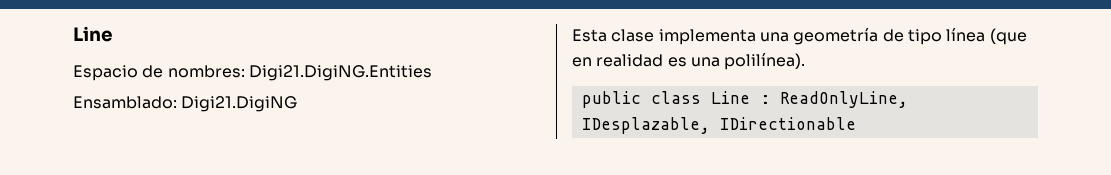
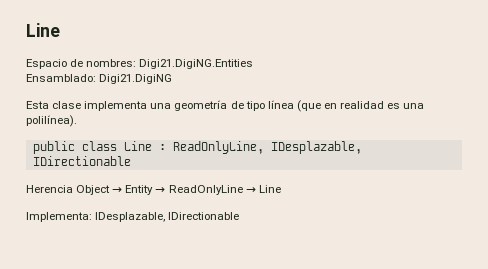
(856, 123) none -> [26,185,281,195] [26,212,240,222] // Herencia Object → Entity → ReadOnlyLine → Line // Implementa: IDesplazable, IDirectionable

